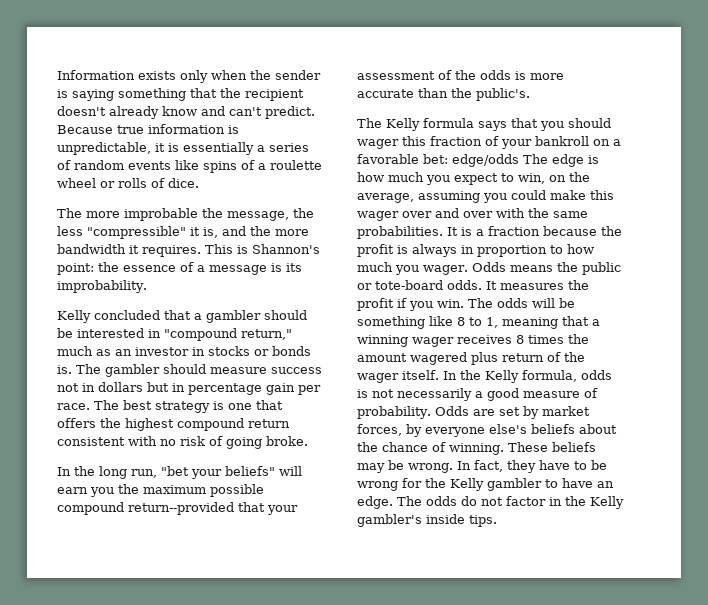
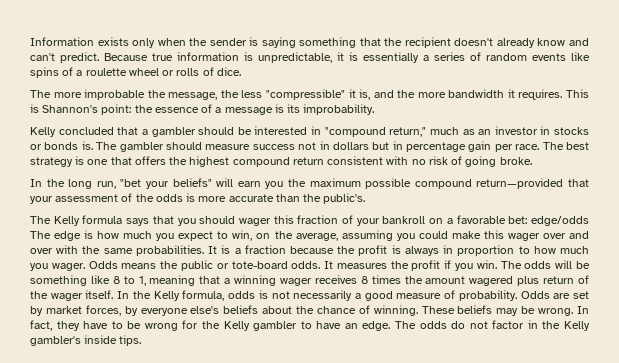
[128,502,234,515] return--provided -> [476,178,564,189] return—provided

